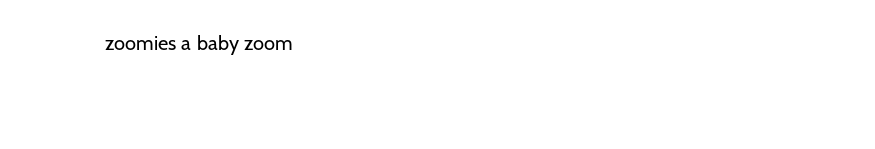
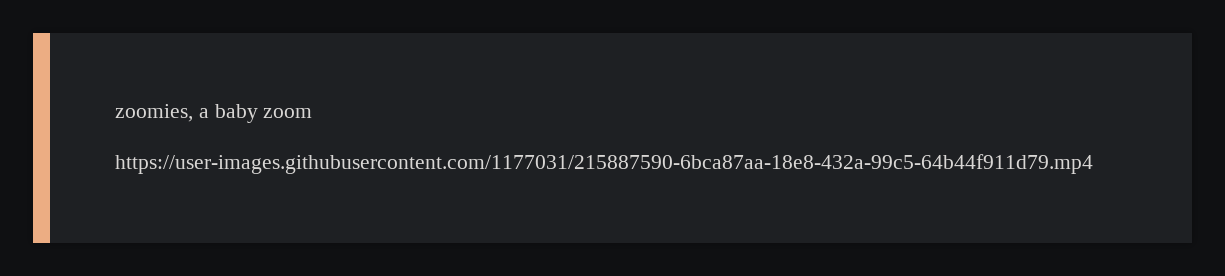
[105,36,176,50] zoomies -> [115,104,193,122] zoomies,
(294, 45) none -> [115,154,1093,174] // https://user-images.githubusercontent.com/1177031/215887590-6bca87aa-18e8-432a-99c5-64b44f911d79.mp4

